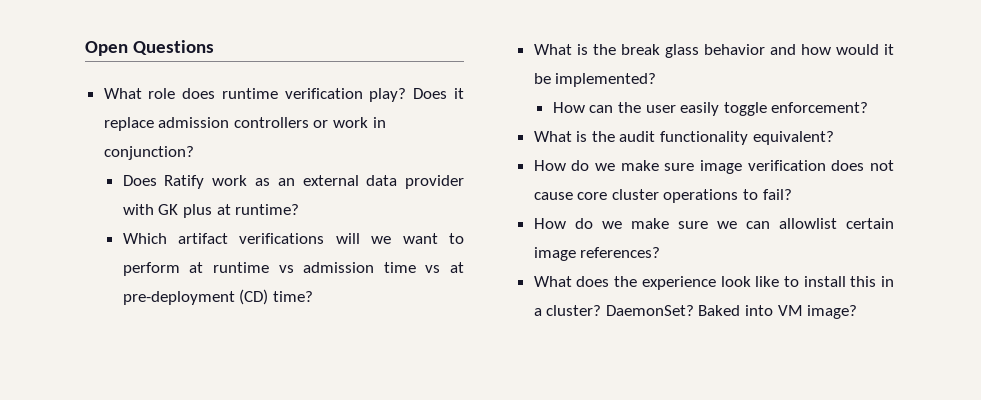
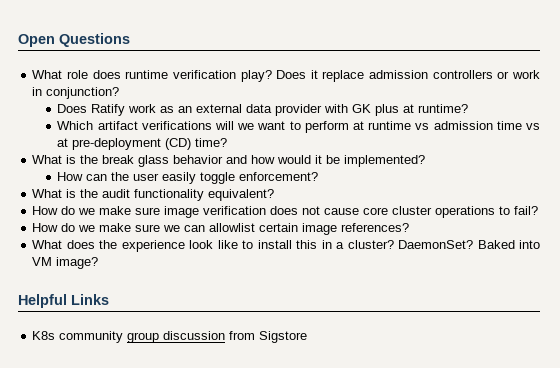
(858, 312) none -> [18,294,109,308] [32,331,308,343] // Helpful Links // K8s community group discussion from Sigstore

